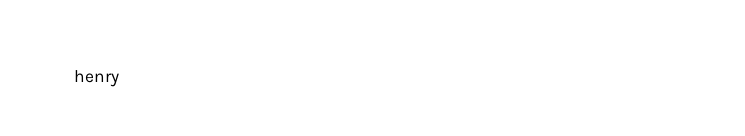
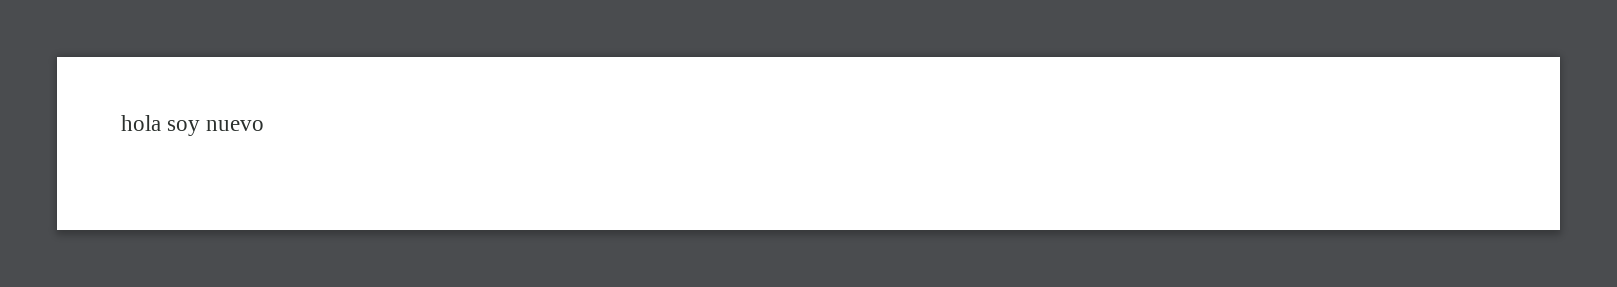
[74,70,119,87] henry -> [121,115,265,136] hola soy nuevo

